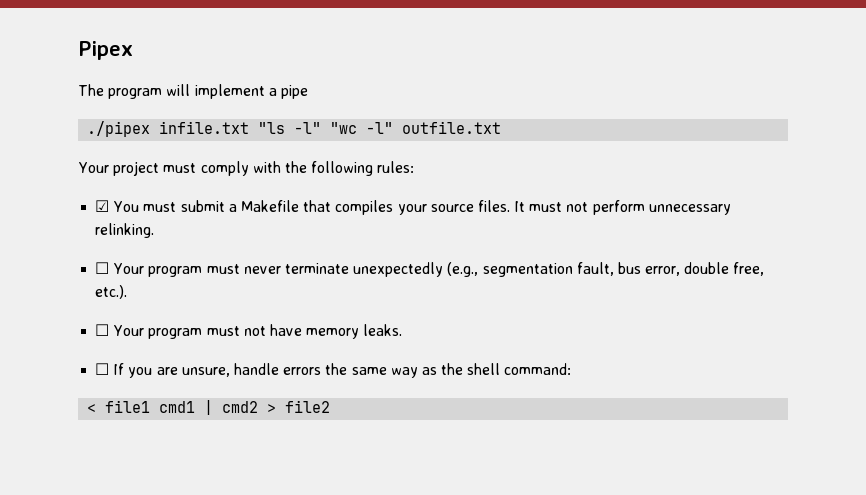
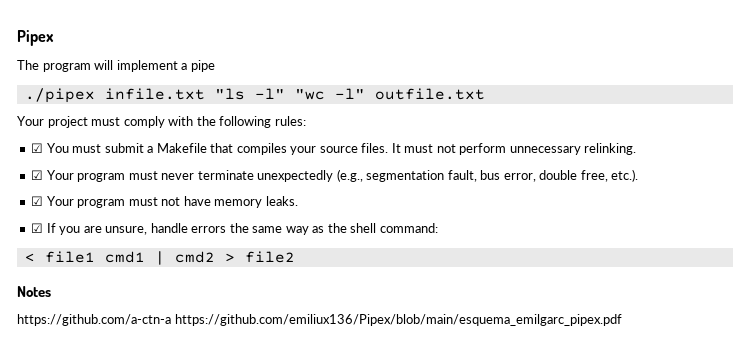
[95,262,110,274] ☐ -> [31,170,44,180] ☑
[95,324,110,336] ☐ -> [31,196,44,206] ☑
[95,363,110,375] ☐ -> [31,223,44,233] ☑
(331, 406) none -> [17,286,51,297] [17,314,622,326] // Notes // https://github.com/a-ctn-a https://github.com/emiliux136/Pipex/blob/main/esquema_emilgarc_pipex.pdf

